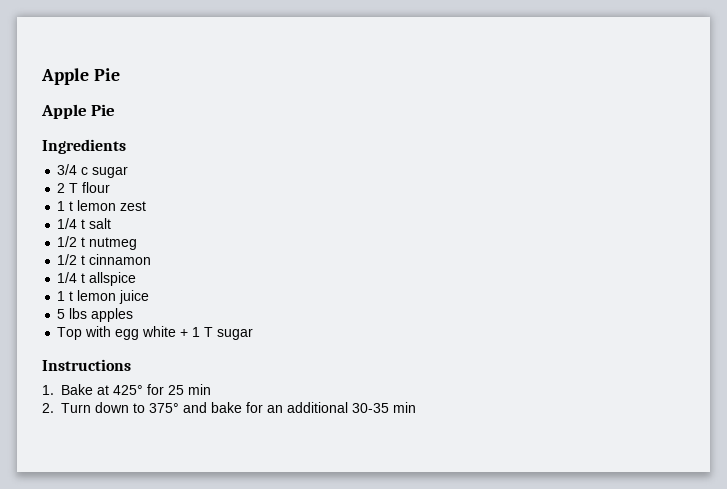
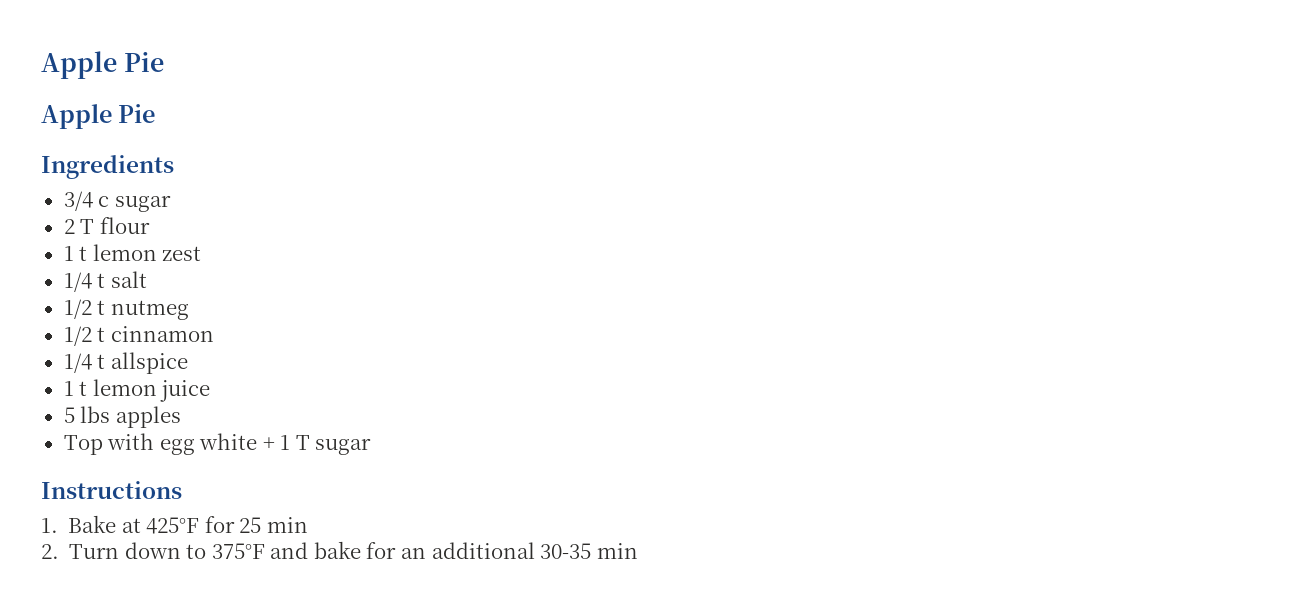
[113,385,143,395] 425° -> [146,517,200,534] 425°F
[149,403,179,413] 375° -> [211,543,265,559] 375°F

